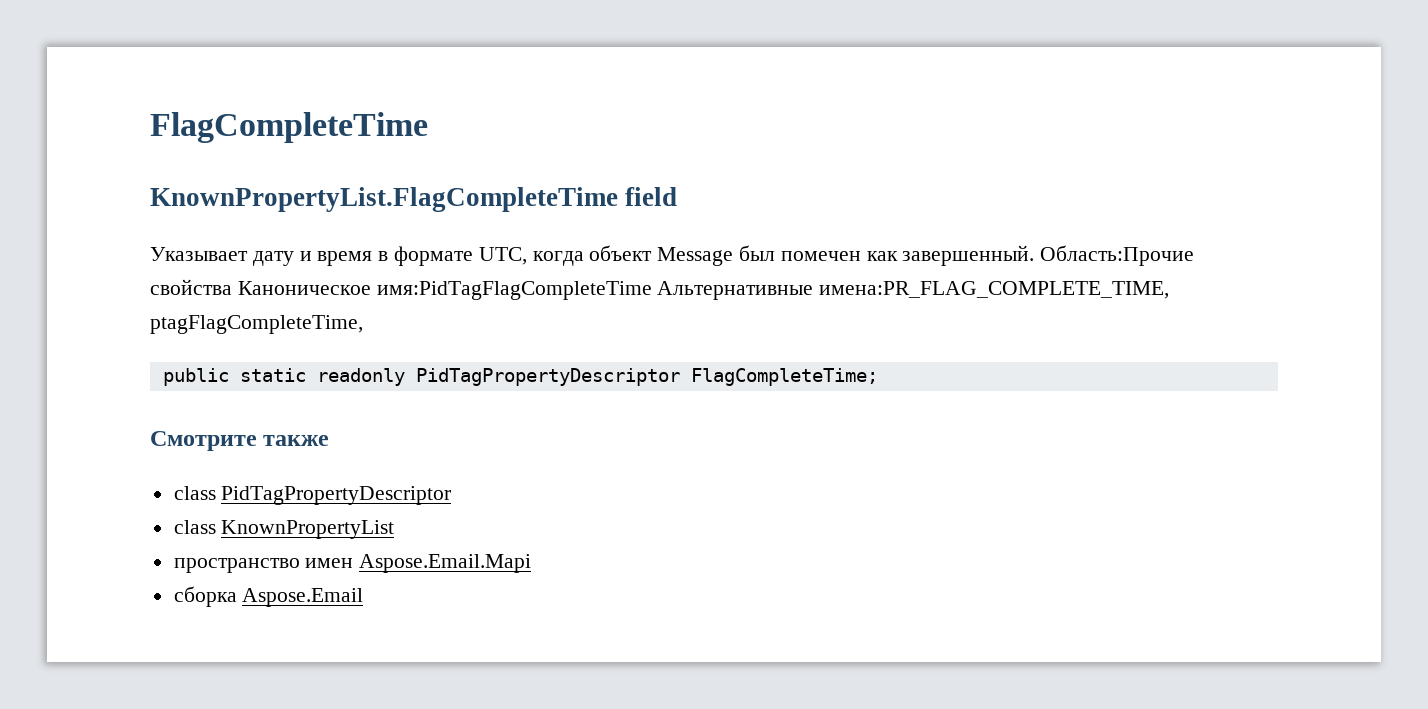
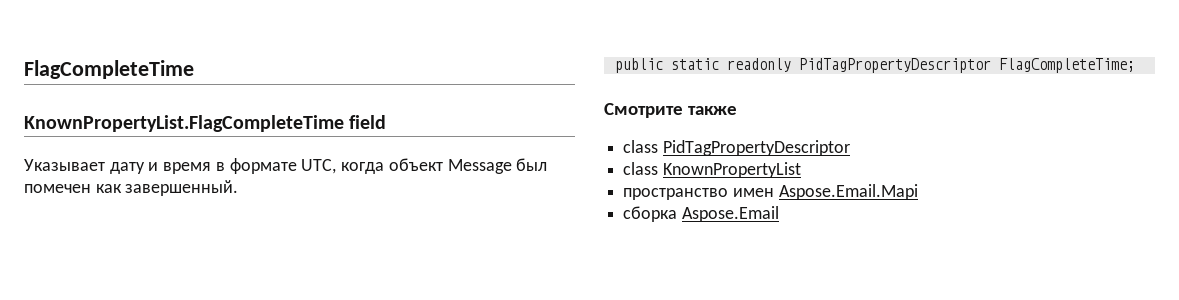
[1040,245,1195,266] [150,279,1170,300] [150,315,363,334] Область:Прочие свойства Каноническое имя:PidTagFlagCompleteTime Альтернативные имена:PR_FLAG_COMPLETE_TIME, ptagFlagCompleteTime, -> (239, 188) none

